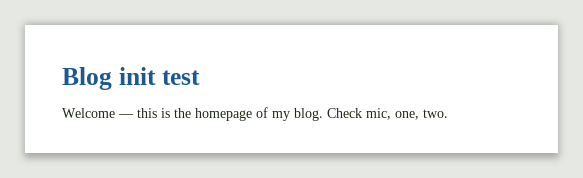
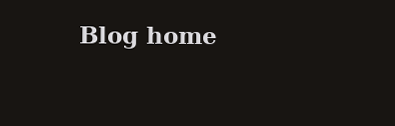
[118,67,200,85] [62,107,448,121] init test // Welcome — this is the homepage of my blog. Check mic, one, two. -> [146,26,218,45] home

